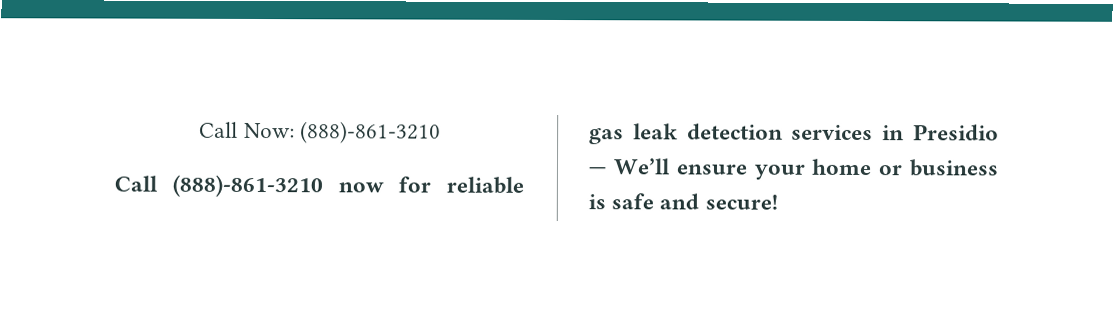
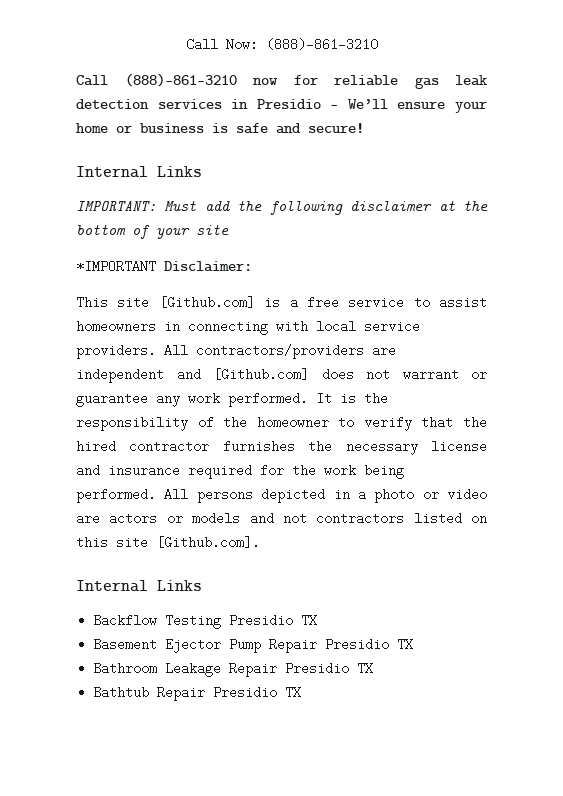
(778, 202) none -> [76,166,202,178] [76,201,488,215] [76,225,229,239] [76,260,252,273] [76,296,487,309] [76,320,420,335] [76,344,396,359] [76,368,487,383] [76,392,388,407] [76,416,487,431] [76,440,487,455] [76,464,404,479] [76,488,487,503] [76,512,487,525] [76,536,260,549] [76,580,202,592] [93,614,318,629] [93,638,414,653] [93,662,374,677] [93,686,302,701] // Internal Links // IMPORTANT: Must add the following disclaimer at the bottom of your site // *IMPORTANT Disclaimer: // This site [Github.com] is a free service to assist homeowners in connecting with local service providers. All contractors/providers are independent and [Github.com] does not warrant or guarantee any work performed. It is the responsibility of the homeowner to verify that the hired contractor furnishes the necessary license and insurance required for the work being performed. All persons depicted in a photo or video are actors or models and not contractors listed on this site [Github.com]. // Internal Links // Backflow Testing Presidio TX // Basement Ejector Pump Repair Presidio TX // Bathroom Leakage Repair Presidio TX // Bathtub Repair Presidio TX

